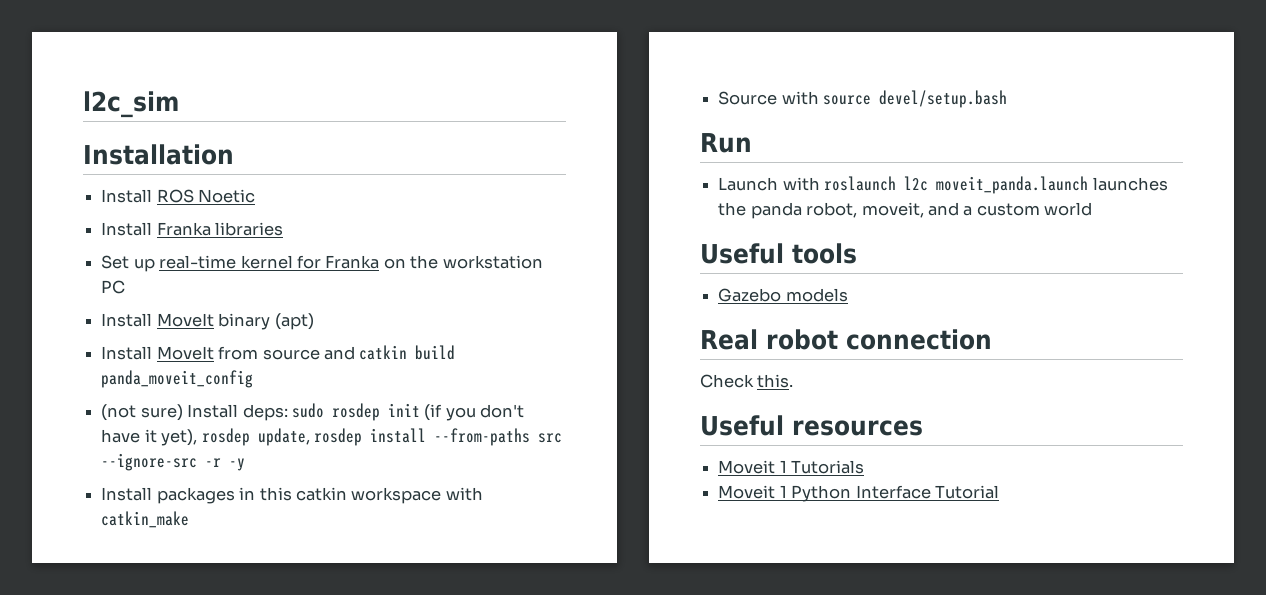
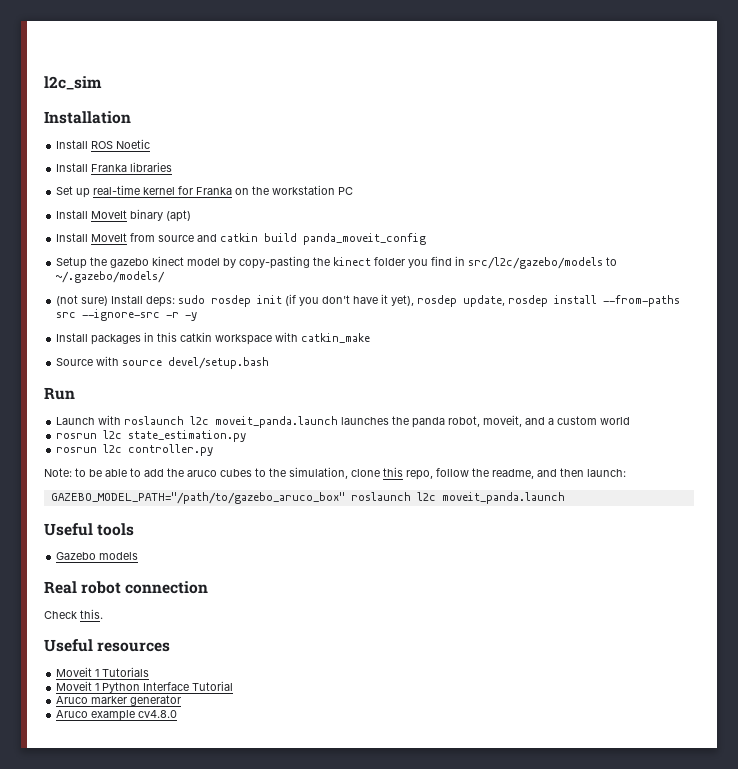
(254, 379) none -> [56,256,618,269] [56,271,166,283] // Setup the gazebo kinect model by copy-pasting the kinect folder you find in src/l2c/gazebo/models to ~/.gazebo/models/
(1093, 209) none -> [56,430,247,442] [56,444,214,456] [44,467,626,480] [50,492,565,504] // rosrun l2c state_estimation.py // rosrun l2c controller.py // Note: to be able to add the aruco cubes to the simulation, clone this repo, follow the readme, and then launch: // GAZEBO_MODEL_PATH="/path/to/gazebo_aruco_box" roslaunch l2c moveit_panda.launch
(999, 492) none -> [56,695,182,706] [56,710,178,721] // Aruco marker generator // Aruco example cv4.8.0

